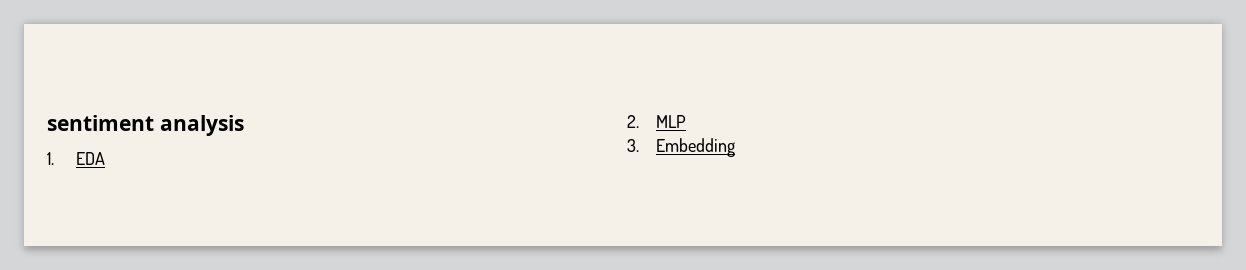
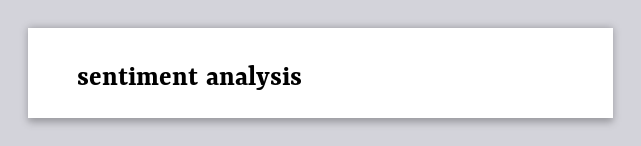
[47,152,105,165] [627,115,686,128] [627,138,735,157] // 1. EDA // 2. MLP // 3. Embedding -> (302, 77) none

